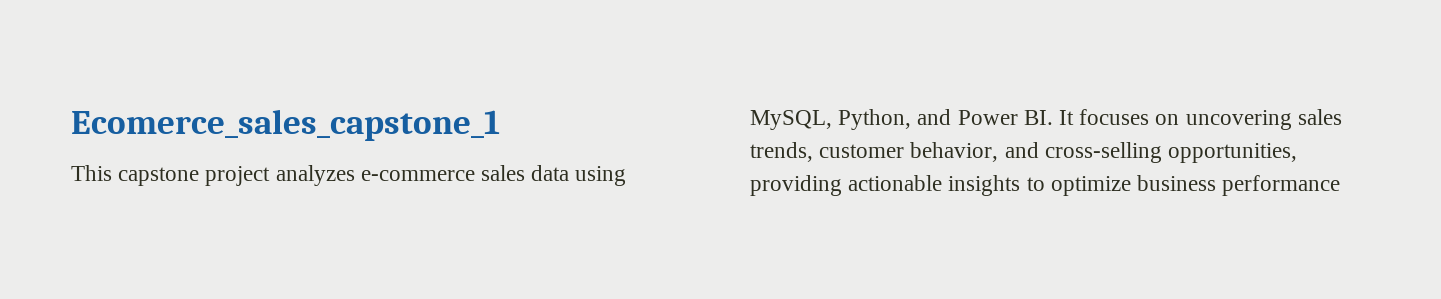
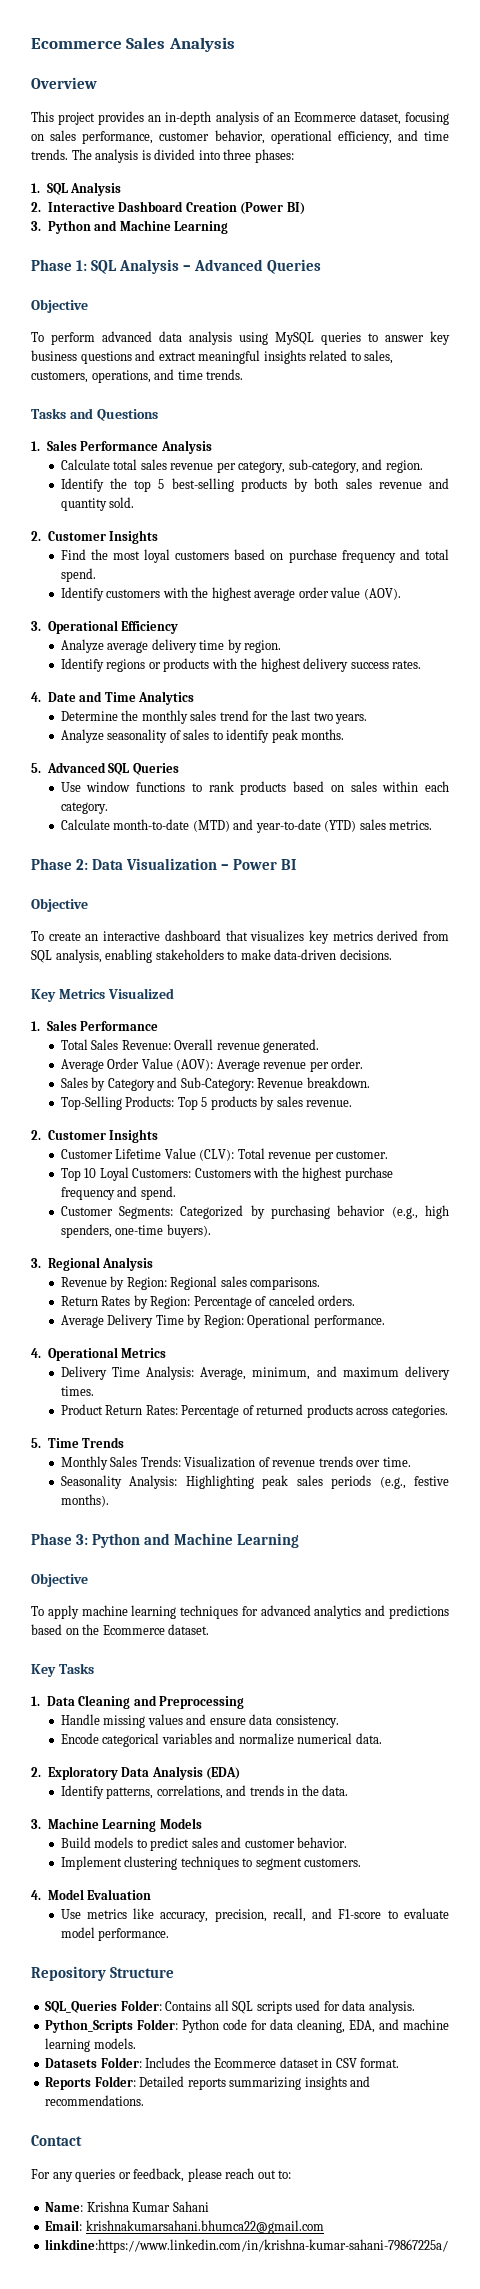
[71,109,500,141] [71,165,627,186] [750,109,1342,130] [750,142,1298,163] [750,175,1341,196] Ecomerce_sales_capstone_1 // This capstone project analyzes e-commerce sales data using MySQL, Python, and Power BI. It focuses on uncovering sales trends, customer behavior, and cross-selling opportunities, providing actionable insights to optimize business performance -> [31,37,235,52] [31,77,97,89] [31,111,449,125] [31,130,449,144] [31,149,294,163] [31,182,122,196] [31,201,305,215] [31,220,229,234] [31,259,322,274] [31,299,88,313] [31,331,450,345] [31,350,394,364] [31,369,244,383] [31,408,158,421] [31,440,212,454] [60,459,423,473] [60,478,450,492] [60,497,135,511] [31,530,159,544] [60,549,449,563] [60,568,96,582] [60,587,401,601] [31,620,179,634] [60,639,282,653] [60,658,422,672] [31,691,195,705] [60,710,368,724] [60,729,345,743] [31,762,179,775] [60,781,450,795] [60,802,108,814] [60,819,433,833] [31,858,297,870] [31,898,88,912] [31,930,449,944] [31,949,392,963] [31,988,174,1002] [31,1020,159,1031] [60,1039,320,1053] [60,1058,364,1072] [60,1077,370,1091] [60,1096,353,1110] [31,1129,159,1143] [60,1148,389,1162] [60,1167,393,1181] [60,1186,176,1200] [60,1205,449,1219] [60,1224,211,1238] [31,1257,154,1271] [60,1276,321,1290] [60,1295,356,1309] [60,1314,385,1328] [31,1347,167,1361] [60,1366,450,1380] [60,1386,94,1396] [60,1404,448,1418] [31,1437,125,1448] [60,1456,411,1470] [60,1475,449,1489] [60,1494,109,1507] [31,1533,300,1548] [31,1573,88,1587] [31,1605,449,1619] [31,1624,210,1635] [31,1663,94,1677] [31,1695,245,1709] [60,1714,339,1728] [60,1733,382,1747] [31,1766,241,1780] [60,1785,349,1799] [31,1818,202,1832] [60,1837,348,1851] [60,1856,362,1870] [31,1889,152,1900] [60,1908,449,1922] [60,1927,170,1941] [31,1966,175,1981] [45,2000,415,2014] [45,2019,450,2033] [45,2038,136,2052] [45,2057,400,2068] [45,2076,371,2090] [45,2095,145,2106] [31,2135,82,2146] [31,2168,292,2182] [45,2201,209,2212] [45,2220,324,2234] [45,2239,449,2253] Ecommerce Sales Analysis // Overview // This project provides an in-depth analysis of an Ecommerce dataset, focusing on sales performance, customer behavior, operational efficiency, and time trends. The analysis is divided into three phases: // 1. SQL Analysis // 2. Interactive Dashboard Creation (Power BI) // 3. Python and Machine Learning // Phase 1: SQL Analysis – Advanced Queries // Objective // To perform advanced data analysis using MySQL queries to answer key business questions and extract meaningful insights related to sales, customers, operations, and time trends. // Tasks and Questions // 1. Sales Performance Analysis // Calculate total sales revenue per category, sub-category, and region. // Identify the top 5 best-selling products by both sales revenue and quantity sold. // 2. Customer Insights // Find the most loyal customers based on purchase frequency and total spend. // Identify customers with the highest average order value (AOV). // 3. Operational Efficiency // Analyze average delivery time by region. // Identify regions or products with the highest delivery success rates. // 4. Date and Time Analytics // Determine the monthly sales trend for the last two years. // Analyze seasonality of sales to identify peak months. // 5. Advanced SQL Queries // Use window functions to rank products based on sales within each category. // Calculate month-to-date (MTD) and year-to-date (YTD) sales metrics. // Phase 2: Data Visualization – Power BI // Objective // To create an interactive dashboard that visualizes key metrics derived from SQL analysis, enabling stakeholders to make data-driven decisions. // Key Metrics Visualized // 1. Sales Performance // Total Sales Revenue: Overall revenue generated. // Average Order Value (AOV): Average revenue per order. // Sales by Category and Sub-Category: Revenue breakdown. // Top-Selling Products: Top 5 products by sales revenue. // 2. Customer Insights // Customer Lifetime Value (CLV): Total revenue per customer. // Top 10 Loyal Customers: Customers with the highest purchase frequency and spend. // Customer Segments: Categorized by purchasing behavior (e.g., high spenders, one-time buyers). // 3. Regional Analysis // Revenue by Region: Regional sales comparisons. // Return Rates by Region: Percentage of canceled orders. // Average Delivery Time by Region: Operational performance. // 4. Operational Metrics // Delivery Time Analysis: Average, minimum, and maximum delivery times. // Product Return Rates: Percentage of returned products across categories. // 5. Time Trends // Monthly Sales Trends: Visualization of revenue trends over time. // Seasonality Analysis: Highlighting peak sales periods (e.g., festive months). // Phase 3: Python and Machine Learning // Objective // To apply machine learning techniques for advanced analytics and predictions based on the Ecommerce dataset. // Key Tasks // 1. Data Cleaning and Preprocessing // Handle missing values and ensure data consistency. // Encode categorical variables and normalize numerical data. // 2. Exploratory Data Analysis (EDA) // Identify patterns, correlations, and trends in the data. // 3. Machine Learning Models // Build models to predict sales and customer behavior. // Implement clustering techniques to segment customers. // 4. Model Evaluation // Use metrics like accuracy, precision, recall, and F1-score to evaluate model performance. // Repository Structure // SQL_Queries Folder: Contains all SQL scripts used for data analysis. // Python_Scripts Folder: Python code for data cleaning, EDA, and machine learning models. // Datasets Folder: Includes the Ecommerce dataset in CSV format. // Reports Folder: Detailed reports summarizing insights and recommendations. // Contact // For any queries or feedback, please reach out to: // Name: Krishna Kumar Sahani // Email: krishnakumarsahani.bhumca22@gmail.com // linkdine:https://www.linkedin.com/in/krishna-kumar-sahani-79867225a/

